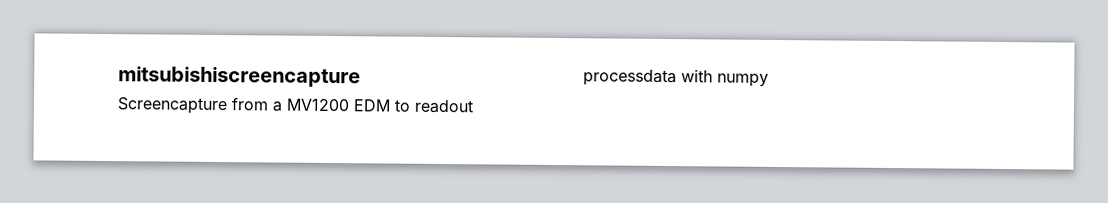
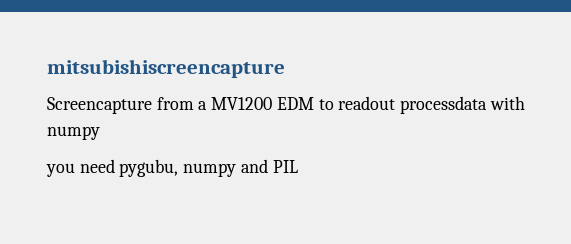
(769, 80) none -> [46,159,298,177] // you need pygubu, numpy and PIL

